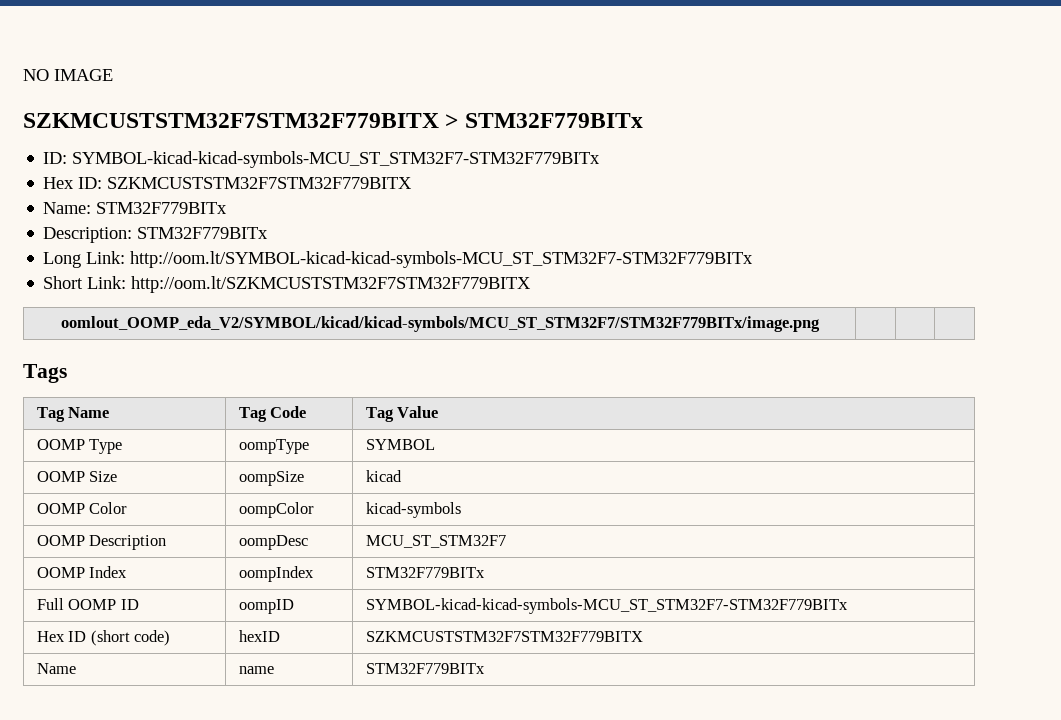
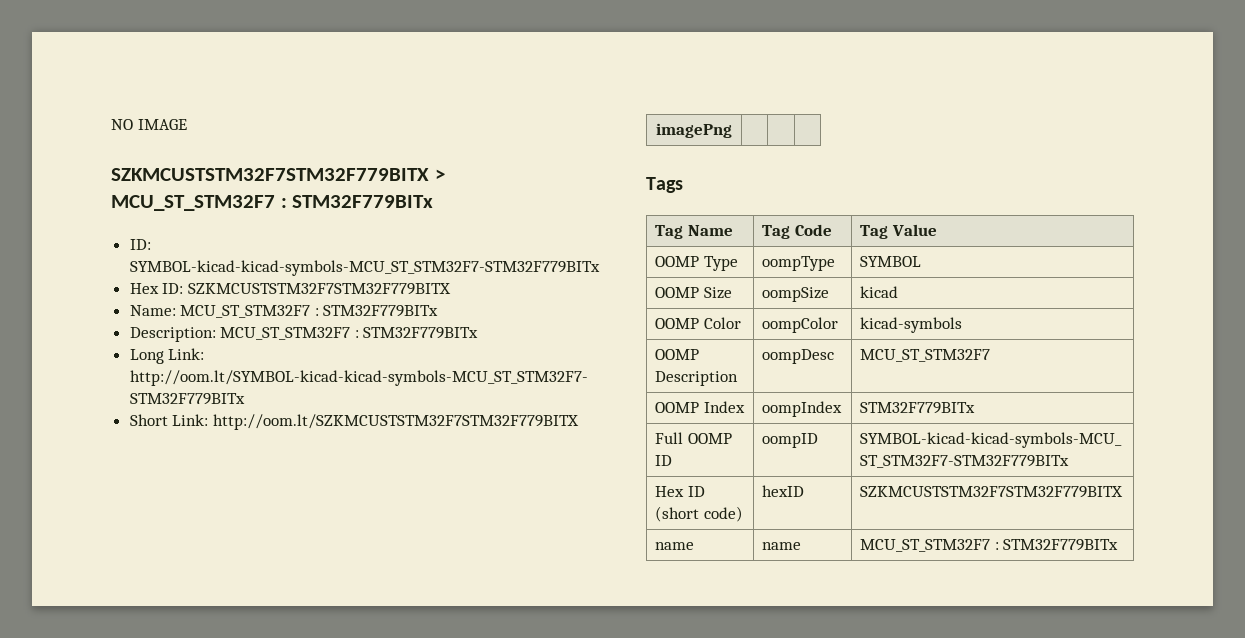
(459, 121) none -> [111,195,287,211] MCU_ST_STM32F7 :
(92, 208) none -> [180,305,319,318] MCU_ST_STM32F7 :
(133, 235) none -> [220,327,359,340] MCU_ST_STM32F7 :
[60,316,820,332] oomlout_OOMP_eda_V2/SYMBOL/kicad/kicad-symbols/MCU_ST_STM32F7/STM32F779BITx/image.png -> [656,123,732,138] imagePng
[36,663,76,674] [238,666,274,674] Name | name | -> [655,542,695,550] [762,542,802,550] [860,539,999,552] name | name | MCU_ST_STM32F7 :

